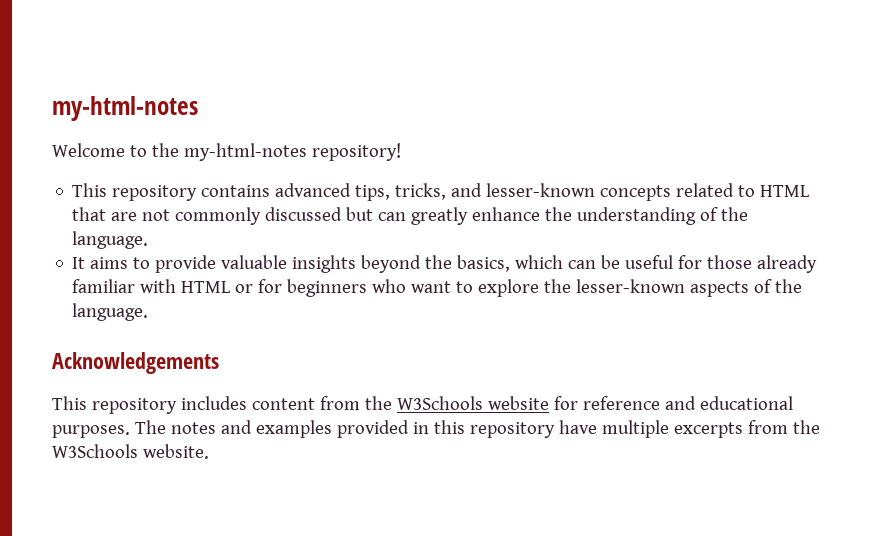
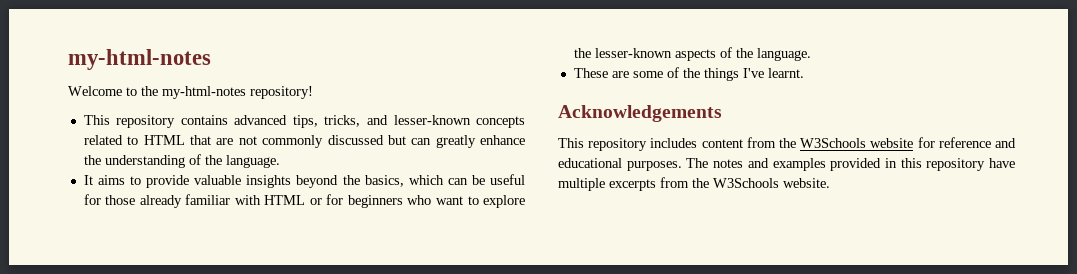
(149, 312) none -> [573,67,804,81] // These are some of the things I've learnt.

